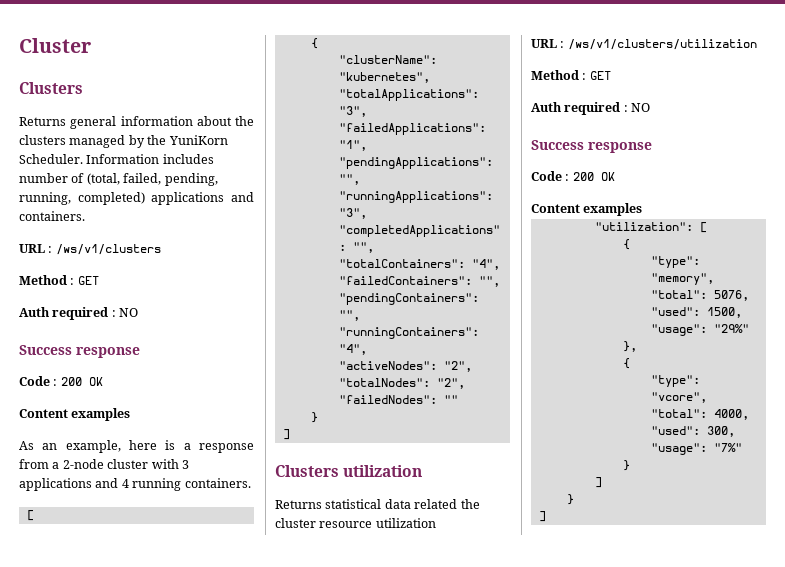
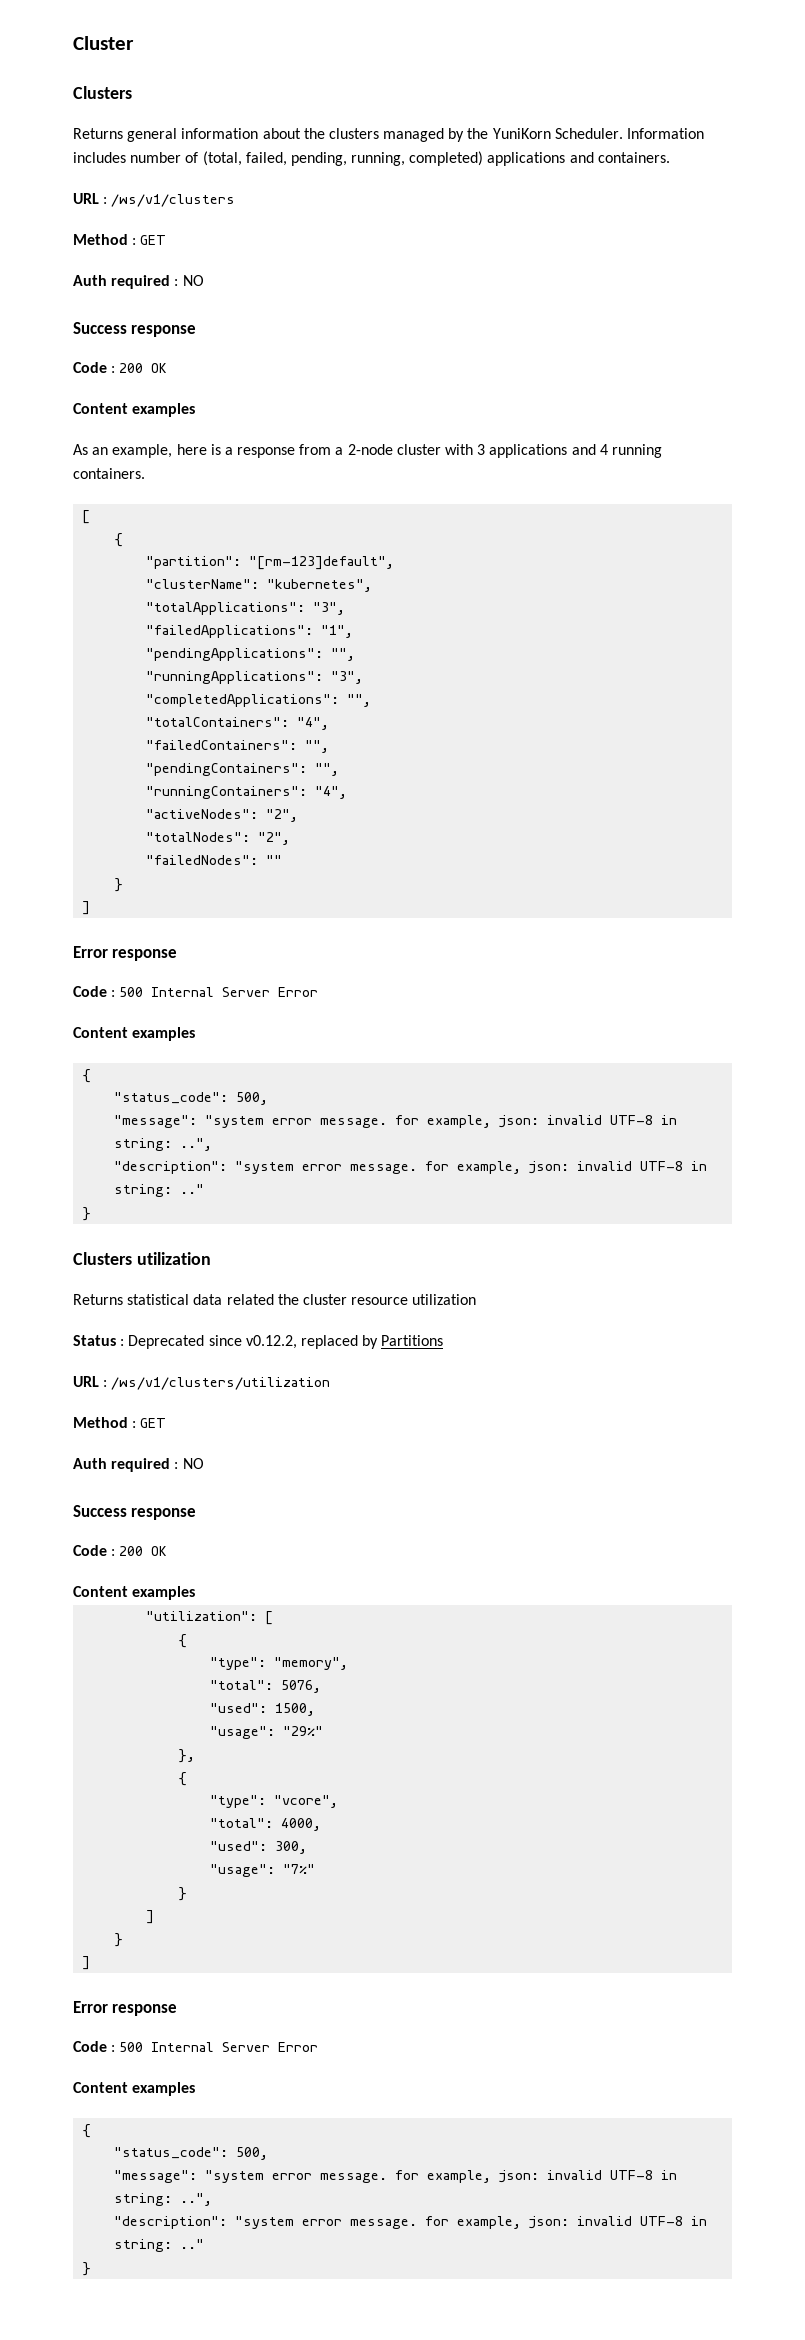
(318, 43) none -> [146,556,395,570] // "partition": "[rm-123]default",
(290, 434) none -> [73,946,178,961] [73,986,319,997] [73,1027,196,1041] [82,1069,92,1083] [114,1092,269,1105] [114,1115,678,1128] [114,1138,213,1151] [114,1161,708,1174] [114,1184,205,1197] [82,1207,92,1221] // Error response // Code : 500 Internal Server Error // Content examples // { // "status_code": 500, // "message": "system error message. for example, json: invalid UTF-8 in string: ..", // "description": "system error message. for example, json: invalid UTF-8 in string: .." // }
(436, 523) none -> [73,1335,444,1349] // Status : Deprecated since v0.12.2, replaced by Partitions
(546, 516) none -> [73,2001,178,2016] [73,2041,319,2052] [73,2082,196,2096] [82,2124,92,2138] [114,2147,269,2160] [114,2170,678,2183] [114,2193,213,2206] [114,2216,708,2229] [114,2239,205,2252] [82,2262,92,2276] // Error response // Code : 500 Internal Server Error // Content examples // { // "status_code": 500, // "message": "system error message. for example, json: invalid UTF-8 in string: ..", // "description": "system error message. for example, json: invalid UTF-8 in string: .." // }

